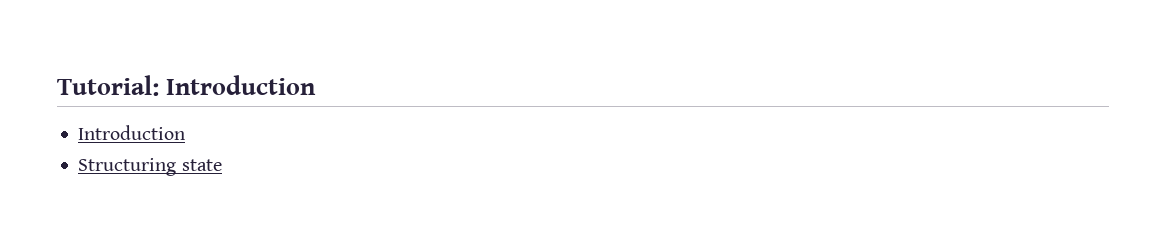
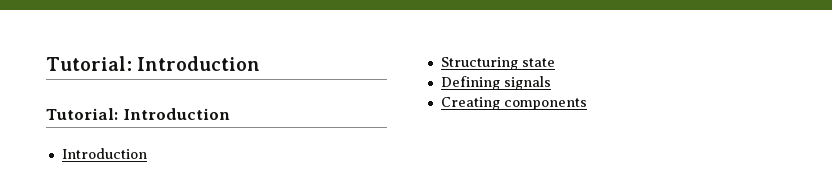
[57,75,317,96] Tutorial: Introduction -> [46,56,261,71] [46,108,230,120] Tutorial: Introduction // Tutorial: Introduction
(222, 165) none -> [440,76,551,90] [440,97,587,110] // Defining signals // Creating components

